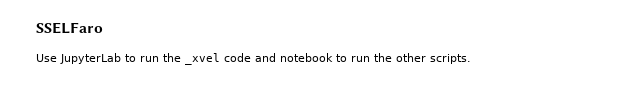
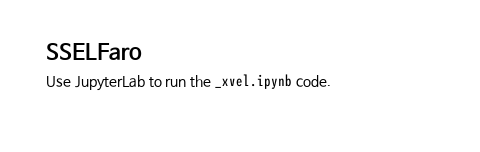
[185,53,471,65] _xvel code and notebook to run the other scripts. -> [214,74,331,89] _xvel.ipynb code.

